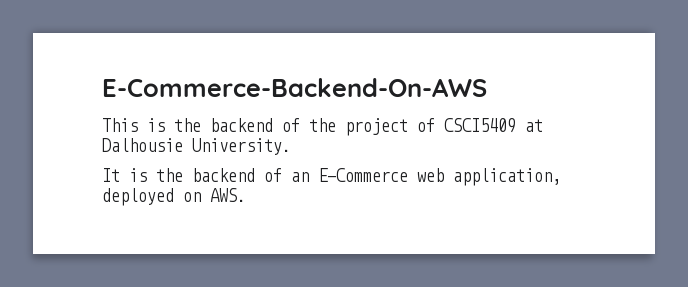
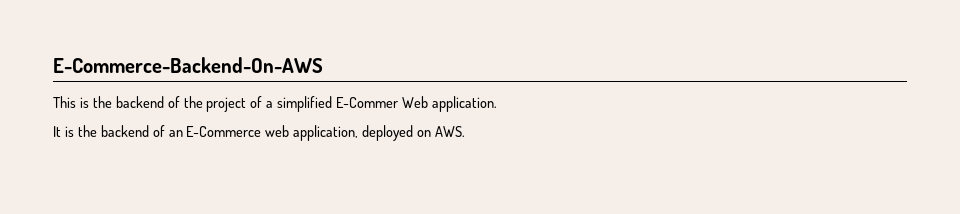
[444,118,543,133] [102,138,291,155] CSCI5409 at Dalhousie University. -> [266,96,497,112] a simplified E-Commer Web application.

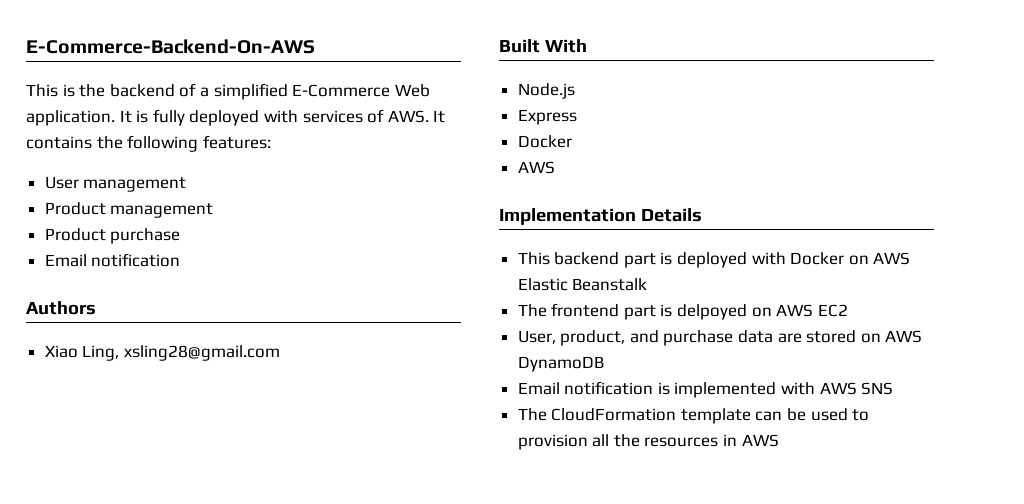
[183,96,263,112] the project of -> (197, 90) none
[336,97,399,108] E-Commer -> [292,84,391,97] E-Commerce
(497, 104) // -> (115, 118) none
[77,125,466,141] the backend of an E-Commerce web application, deployed on AWS. -> [152,109,446,126] [26,135,271,152] [44,176,187,192] [44,202,214,218] [44,228,181,244] [44,253,181,267] [26,301,96,315] [44,345,280,361] [499,39,587,53] [517,83,575,99] [517,109,577,125] [517,135,572,148] [517,161,555,174] [499,208,702,225] [517,252,911,268] [517,278,648,291] [517,303,848,320] [517,330,923,346] [517,356,604,372] [517,381,894,398] [517,408,870,424] [517,434,779,450] fully deployed with services of AWS. It contains the following features: // User management // Product management // Product purchase // Email notification // Authors // Xiao Ling, xsling28@gmail.com // Built With // Node.js // Express // Docker // AWS // Implementation Details // This backend part is deployed with Docker on AWS Elastic Beanstalk // The frontend part is delpoyed on AWS EC2 // User, product, and purchase data are stored on AWS DynamoDB // Email notification is implemented with AWS SNS // The CloudFormation template can be used to provision all the resources in AWS

